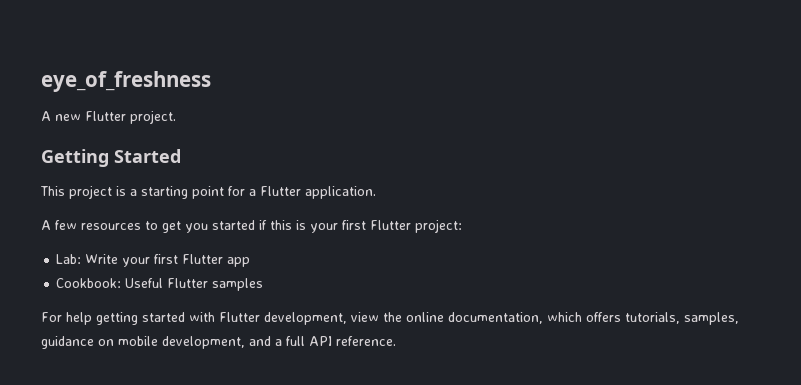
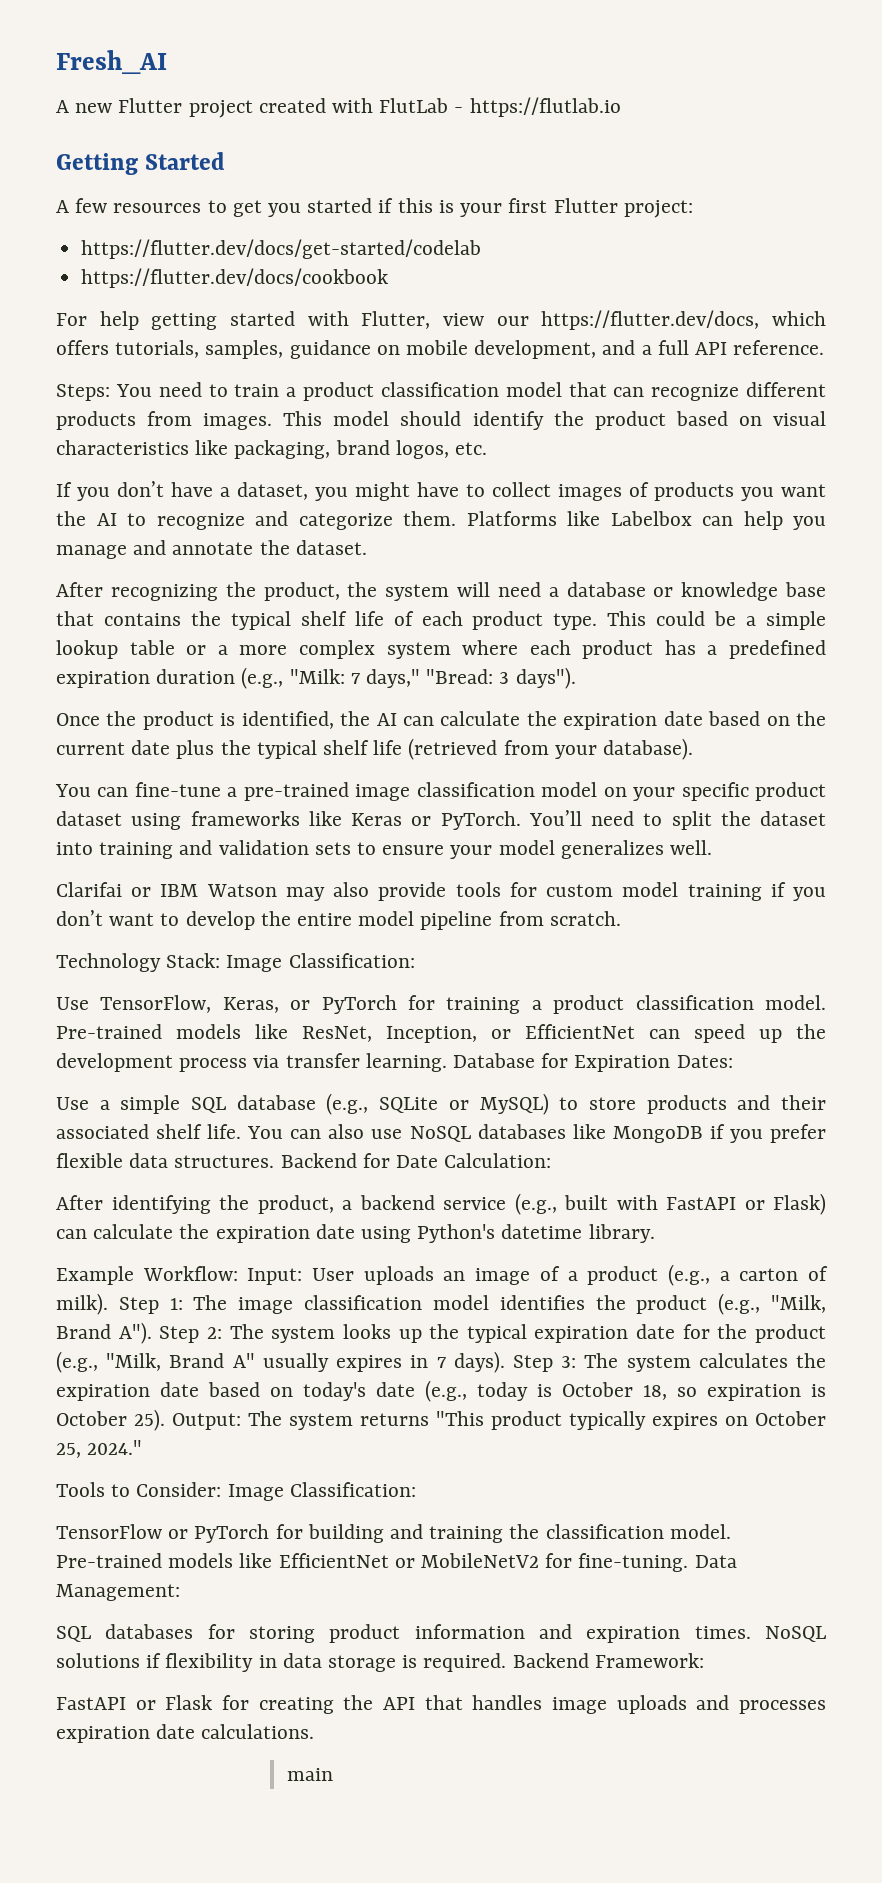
[41,71,211,92] eye_of_freshness -> [56,50,167,74] Fresh_AI
[130,110,176,124] [41,149,181,167] [40,185,376,199] project. // Getting Started // This project is a starting point for a Flutter application. -> [188,97,621,118] [56,152,226,175] project created with FlutLab - https://flutlab.io // Getting Started
[56,254,251,267] [56,278,264,291] Lab: Write your first Flutter app // Cookbook: Useful Flutter samples -> [81,239,482,259] [81,268,389,288] https://flutter.dev/docs/get-started/codelab // https://flutter.dev/docs/cookbook
[219,312,543,325] Flutter development, view the online documentation, -> [361,310,760,330] Flutter, view our https://flutter.dev/docs,
(396, 341) none -> [56,382,827,401] [56,411,826,430] [56,440,488,459] [56,481,826,501] [56,511,826,530] [56,540,367,559] [56,582,826,601] [56,611,827,630] [56,640,827,659] [56,667,576,689] [56,711,827,730] [56,738,694,760] [55,782,826,801] [56,810,826,830] [56,840,713,859] [56,882,827,901] [56,910,621,930] [56,953,415,972] [56,995,826,1014] [56,1024,826,1043] [56,1053,733,1072] [56,1093,826,1115] [56,1124,827,1143] [56,1153,552,1168] [56,1193,826,1215] [56,1224,655,1243] [56,1264,829,1286] [56,1293,826,1315] [56,1322,826,1344] [56,1351,826,1373] [56,1380,826,1402] [56,1409,826,1431] [56,1440,143,1458] [56,1482,416,1501] [56,1524,731,1543] [56,1553,737,1572] [56,1584,180,1601] [56,1624,826,1643] [56,1653,704,1672] [56,1695,826,1714] [56,1724,315,1743] [286,1768,333,1781] // Steps: You need to train a product classification model that can recognize different products from images. This model should identify the product based on visual characteristics like packaging, brand logos, etc. // If you don’t have a dataset, you might have to collect images of products you want the AI to recognize and categorize them. Platforms like Labelbox can help you manage and annotate the dataset. // After recognizing the product, the system will need a database or knowledge base that contains the typical shelf life of each product type. This could be a simple lookup table or a more complex system where each product has a predefined expiration duration (e.g., "Milk: 7 days," "Bread: 3 days"). // Once the product is identified, the AI can calculate the expiration date based on the current date plus the typical shelf life (retrieved from your database). // You can fine-tune a pre-trained image classification model on your specific product dataset using frameworks like Keras or PyTorch. You’ll need to split the dataset into training and validation sets to ensure your model generalizes well. // Clarifai or IBM Watson may also provide tools for custom model training if you don’t want to develop the entire model pipeline from scratch. // Technology Stack: Image Classification: // Use TensorFlow, Keras, or PyTorch for training a product classification model. Pre-trained models like ResNet, Inception, or EfficientNet can speed up the development process via transfer learning. Database for Expiration Dates: // Use a simple SQL database (e.g., SQLite or MySQL) to store products and their associated shelf life. You can also use NoSQL databases like MongoDB if you prefer flexible data structures. Backend for Date Calculation: // After identifying the product, a backend service (e.g., built with FastAPI or Flask) can calculate the expiration date using Python's datetime library. // Example Workflow: Input: User uploads an image of a product (e.g., a carton of milk). Step 1: The image classification model identifies the product (e.g., "Milk, Brand A"). Step 2: The system looks up the typical expiration date for the product (e.g., "Milk, Brand A" usually expires in 7 days). Step 3: The system calculates the expiration date based on today's date (e.g., today is October 18, so expiration is October 25). Output: The system returns "This product typically expires on October 25, 2024." // Tools to Consider: Image Classification: // TensorFlow or PyTorch for building and training the classification model. Pre-trained models like EfficientNet or MobileNetV2 for fine-tuning. Data Management: // SQL databases for storing product information and expiration times. NoSQL solutions if flexibility in data storage is required. Backend Framework: // FastAPI or Flask for creating the API that handles image uploads and processes expiration date calculations. // main

